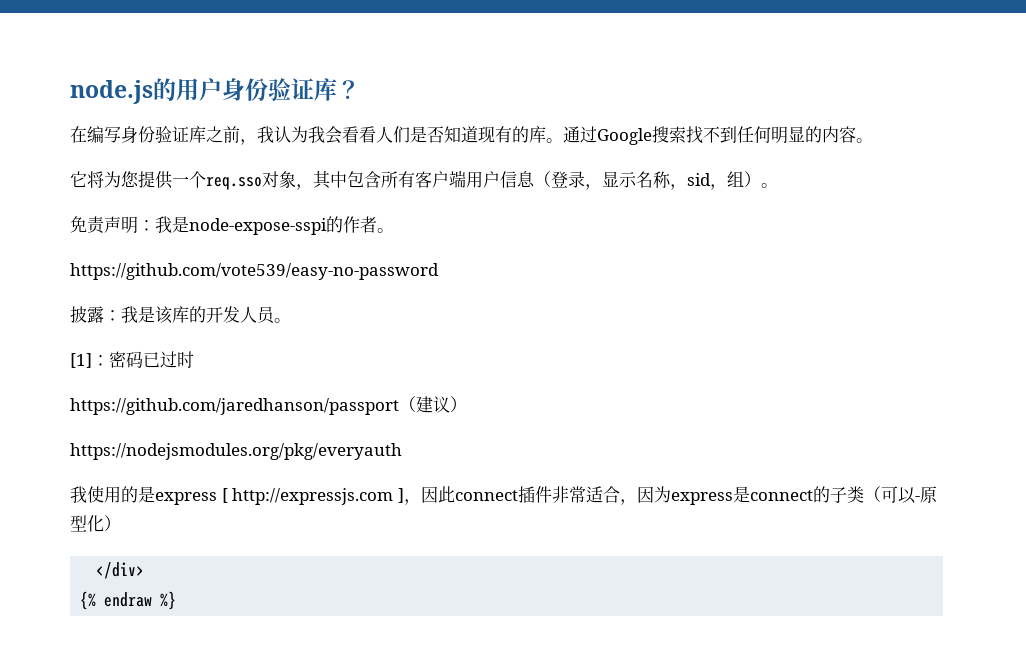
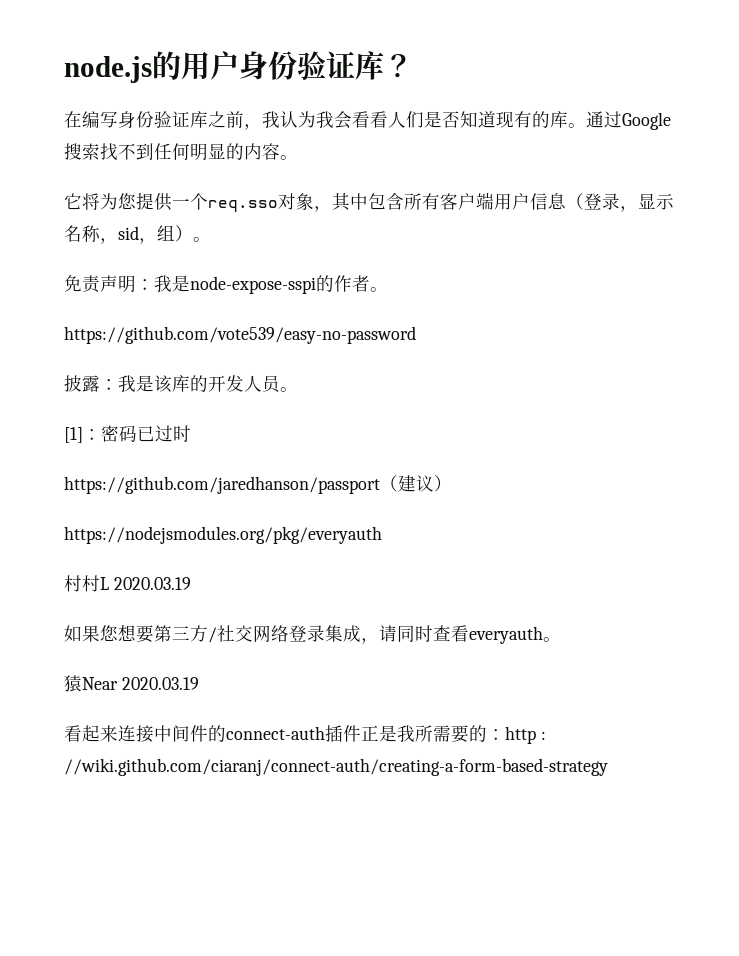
[70,486,937,505] [70,515,121,532] [96,562,145,579] [80,591,177,610] 我使用的是express [ http://expressjs.com ]，因此connect插件非常适合，因为express是connect的子类（可以-原型化） // </div> // {% endraw %} -> [64,575,191,592] [64,624,561,644] [64,675,199,692] [64,725,546,744] [64,758,608,776] 村村L 2020.03.19 // 如果您想要第三方/社交网络登录集成，请同时查看everyauth。 // 猿Near 2020.03.19 // 看起来连接中间件的connect-auth插件正是我所需要的：http : //wiki.github.com/ciaranj/connect-auth/creating-a-form-based-strategy

